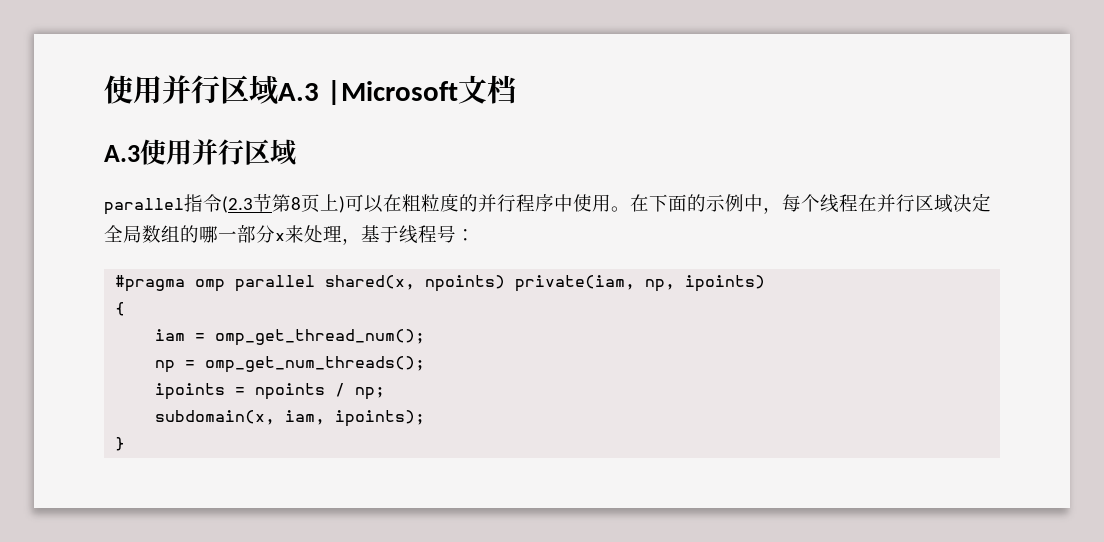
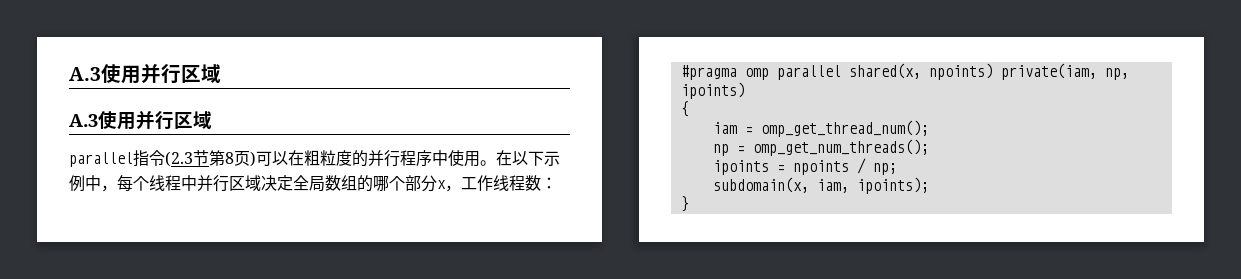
[104,75,516,105] 使用并行区域A.3 |Microsoft文档 -> [69,63,221,84] A.3使用并行区域
[320,194,339,211] 上 -> (250, 158) none
[649,194,706,212] 下面的 -> [512,151,544,166] 以下
[858,194,877,212] 在 -> [181,175,197,191] 中
[218,231,237,241] 一 -> [389,176,405,191] 个
[285,225,456,245] 来处理，基于线程号 -> [445,175,541,192] ，工作线程数

